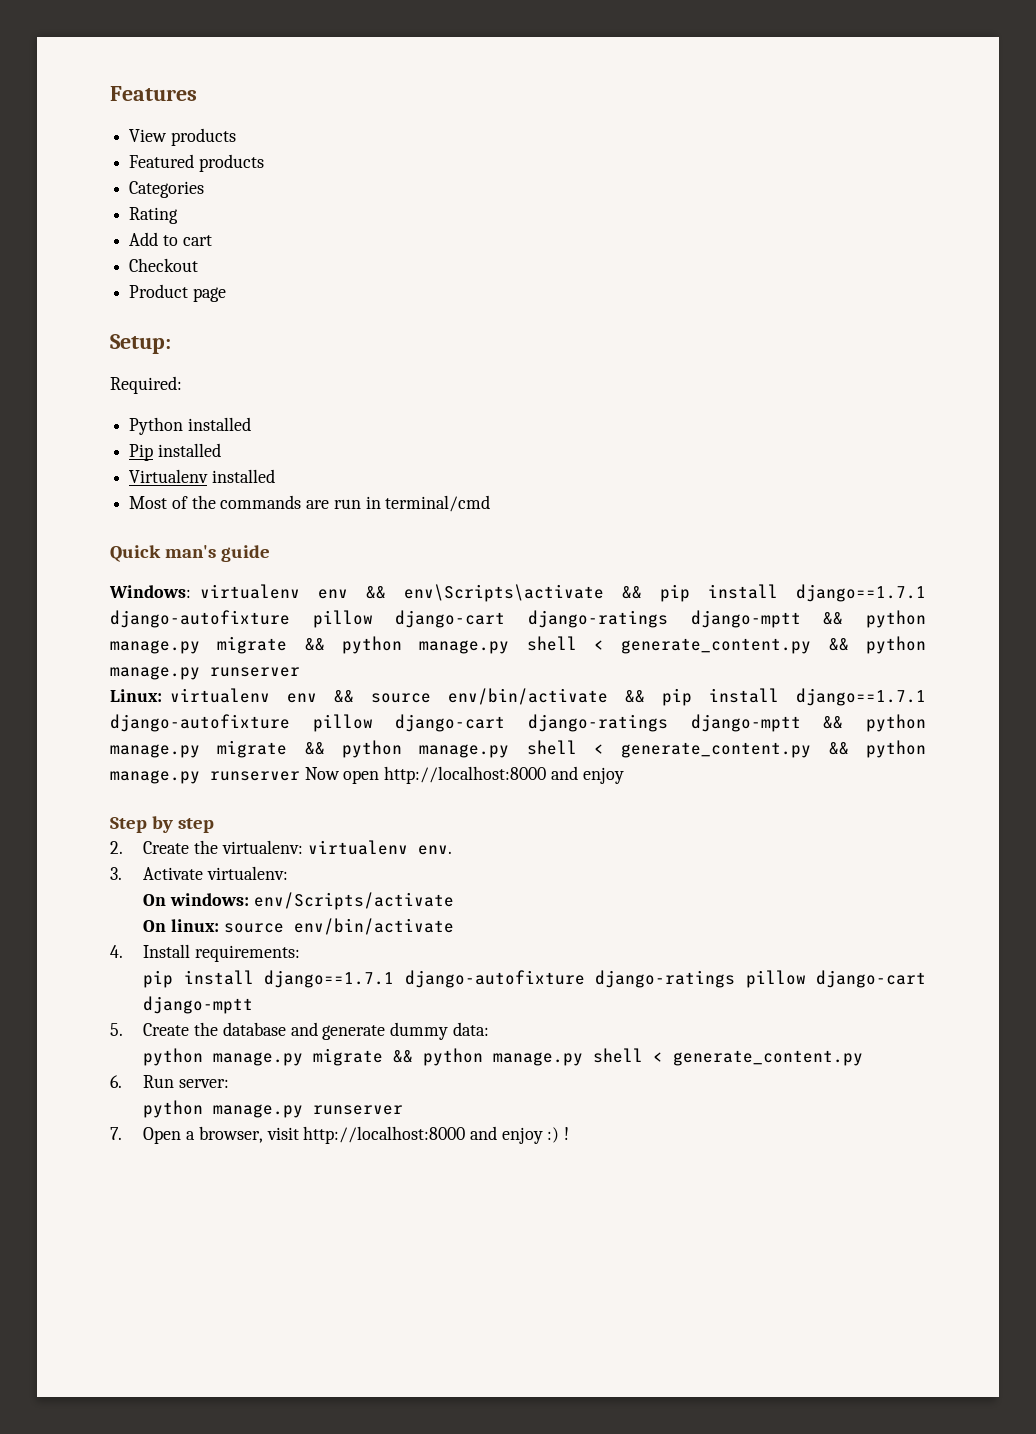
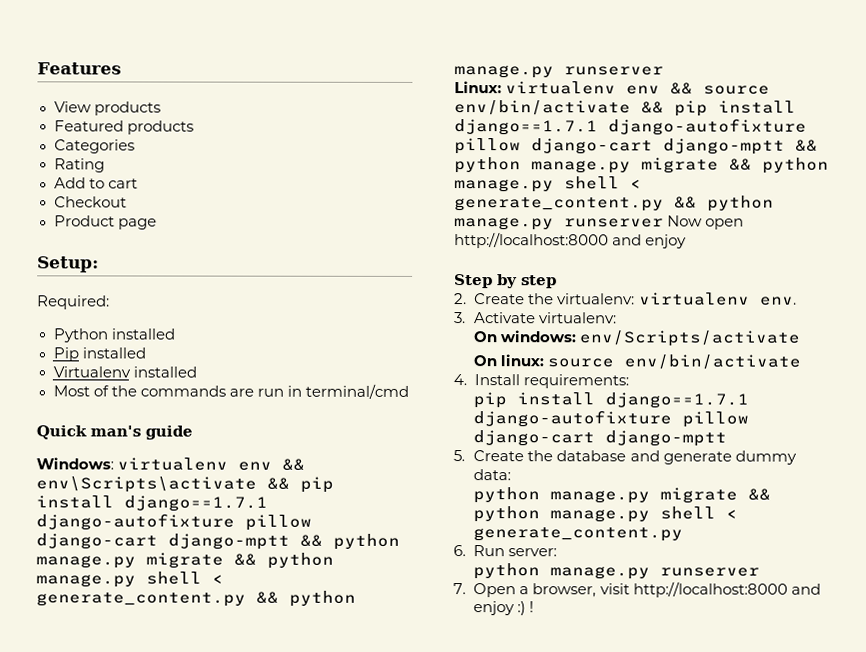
[528,610,668,628] django-ratings -> (158, 541) none
[528,714,668,732] django-ratings -> (653, 146) none
[595,970,736,988] django-ratings -> (673, 419) none

